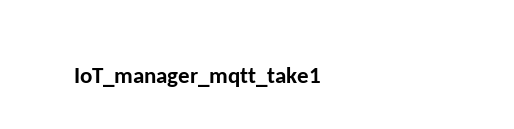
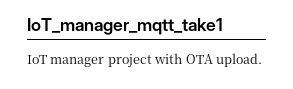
(321, 77) none -> [27,53,262,68] // IoT manager project with OTA upload.

